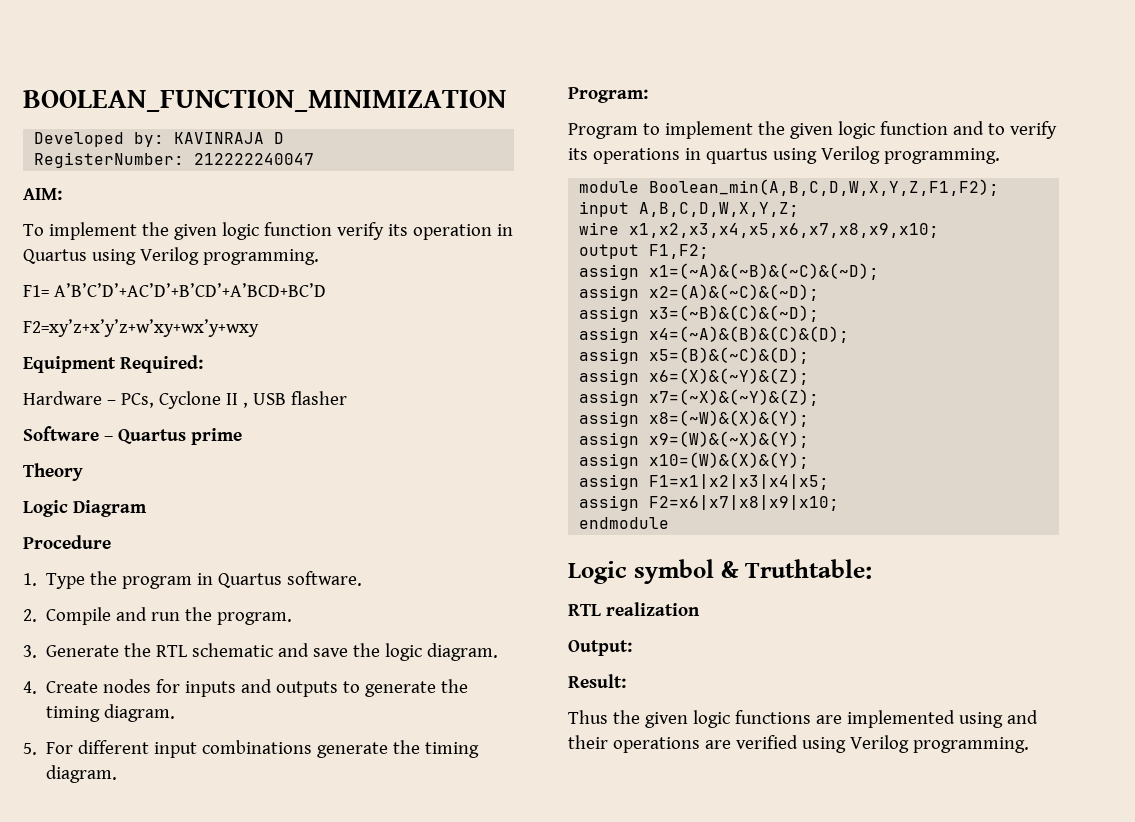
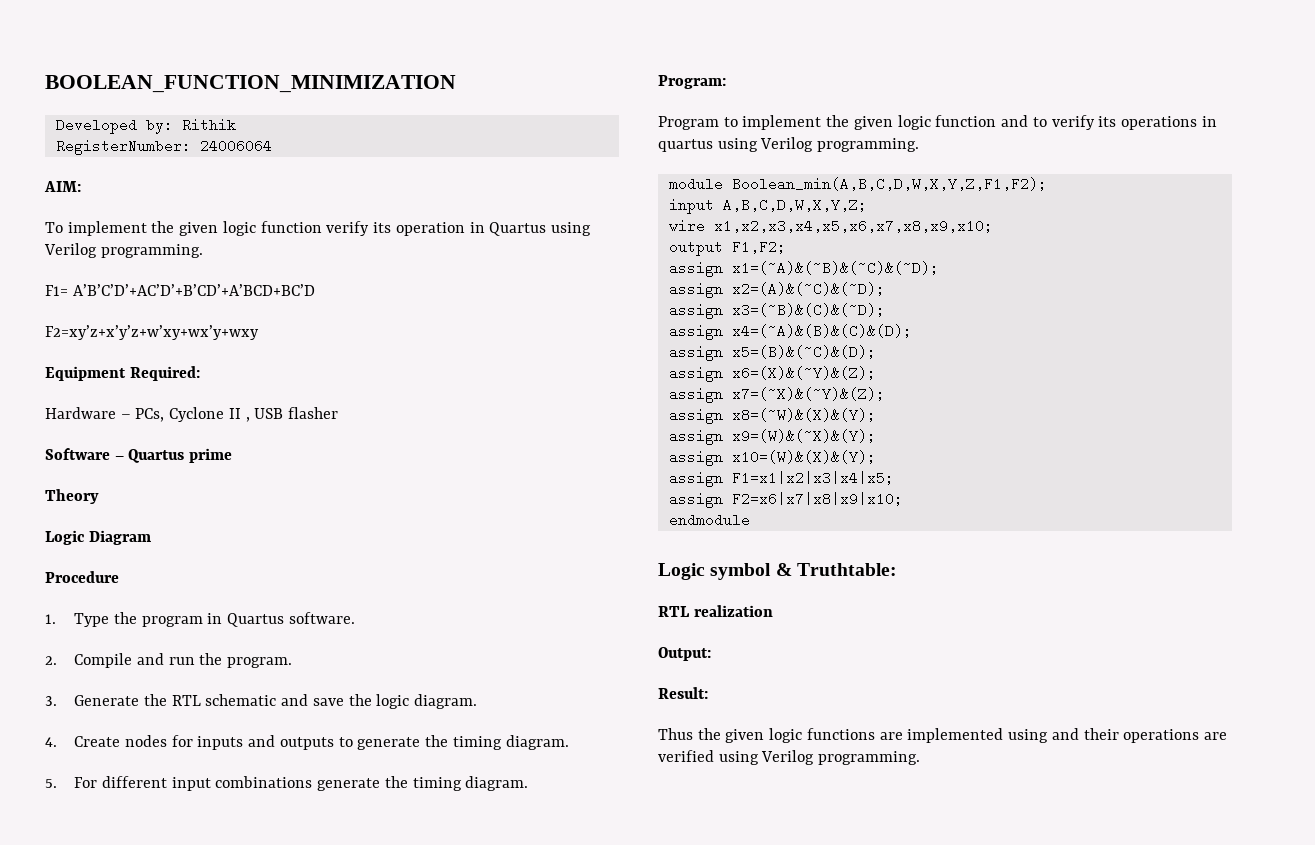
[174,132,285,144] KAVINRAJA D -> [181,118,236,132] Rithik
[194,153,315,165] 212222240047 -> [199,139,272,153] 24006064

